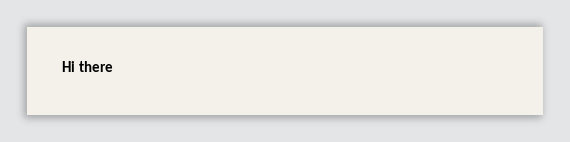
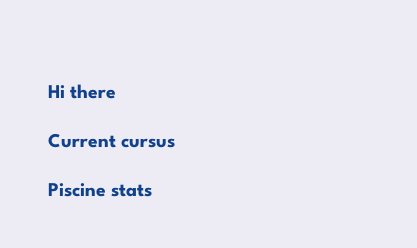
(114, 66) none -> [48,133,176,148] [48,183,153,197] // Current cursus // Piscine stats

